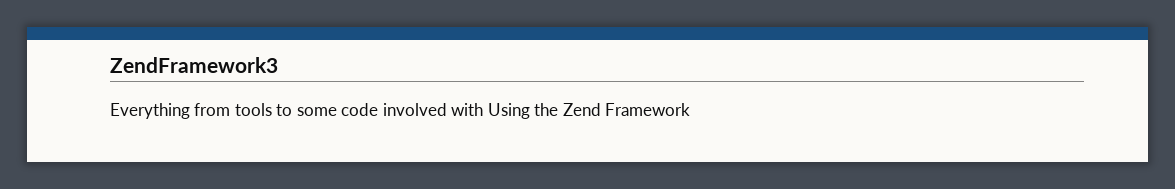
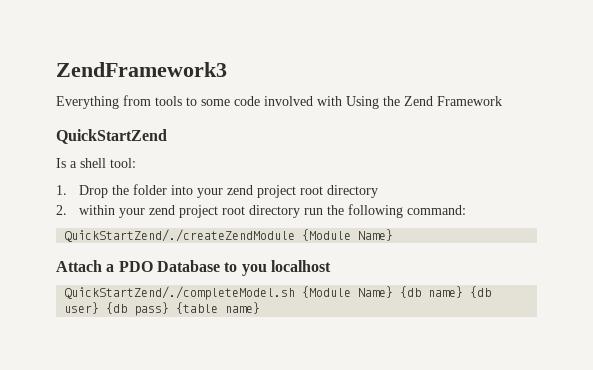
(691, 109) none -> [56,129,167,144] [56,158,136,168] [56,184,378,198] [56,204,466,218] [64,229,394,242] [56,260,331,276] [64,286,492,300] [64,302,261,316] // QuickStartZend // Is a shell tool: // 1. Drop the folder into your zend project root directory // 2. within your zend project root directory run the following command: // QuickStartZend/./createZendModule {Module Name} // Attach a PDO Database to you localhost // QuickStartZend/./completeModel.sh {Module Name} {db name} {db user} {db pass} {table name}

